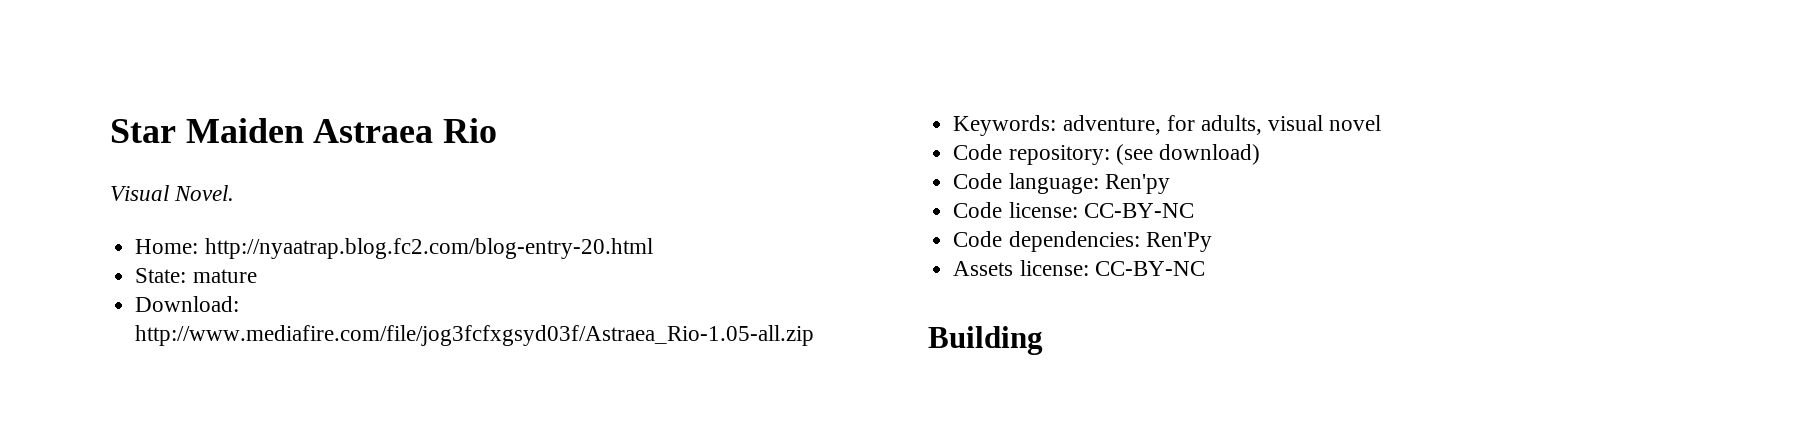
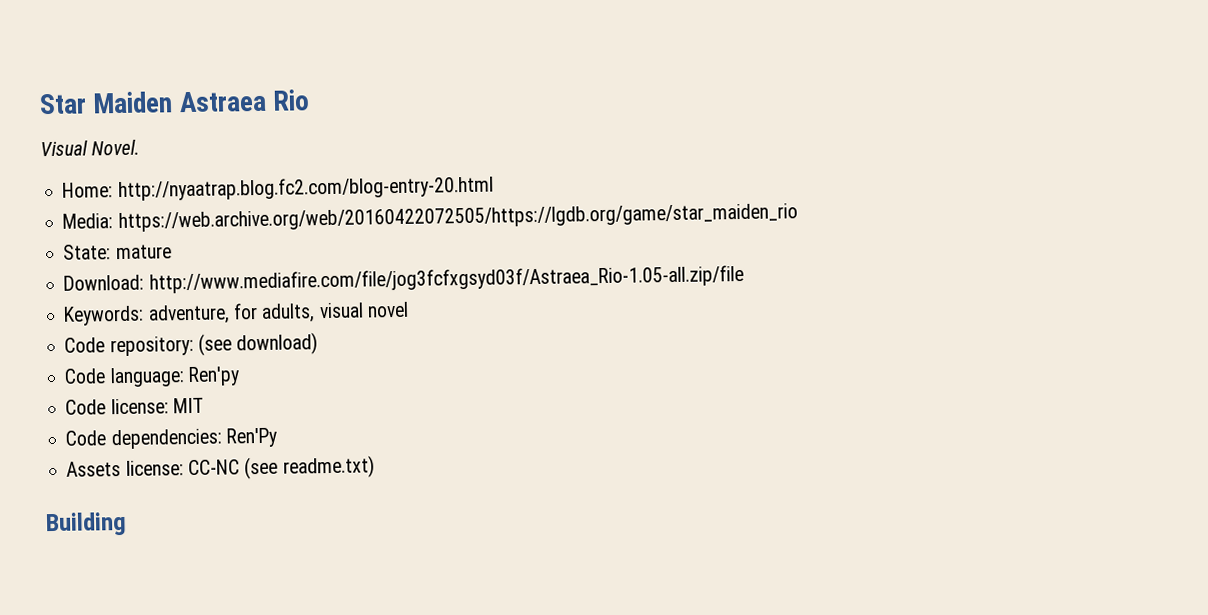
(653, 248) none -> [62,203,798,233] // Media: https://web.archive.org/web/20160422072505/https://lgdb.org/game/star_maiden_rio
[135,325,815,346] http://www.mediafire.com/file/jog3fcfxgsyd03f/Astraea_Rio-1.05-all.zip -> [148,264,744,294] http://www.mediafire.com/file/jog3fcfxgsyd03f/Astraea_Rio-1.05-all.zip/file
[1083,203,1194,218] CC-BY-NC -> [172,397,204,414] MIT
[1094,261,1205,276] CC-BY-NC -> [187,455,375,480] CC-NC (see readme.txt)

